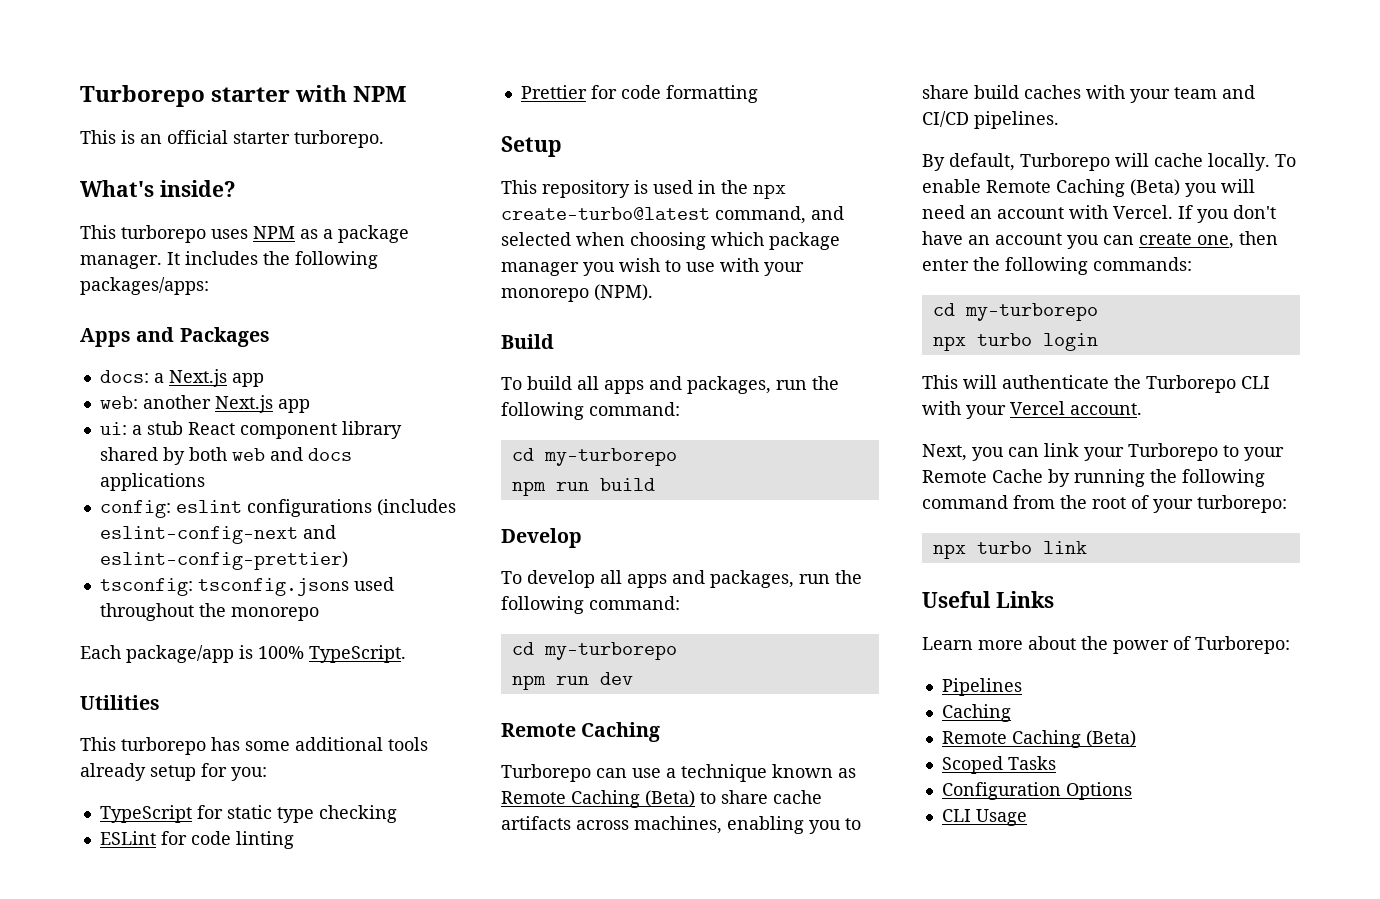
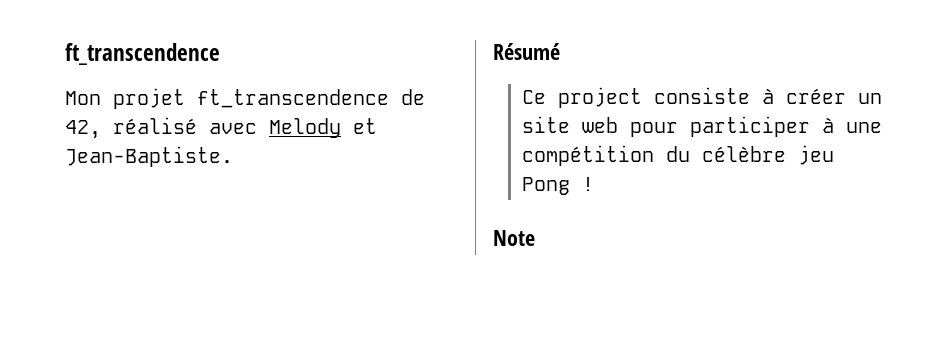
[80,85,407,107] [80,130,384,148] [80,180,236,197] [80,225,409,243] [80,251,378,269] [80,277,209,295] [80,327,270,347] [99,369,264,387] [99,395,310,413] [99,421,402,439] [99,447,352,465] [99,473,205,491] [99,499,456,518] [99,525,336,544] [99,551,348,570] [99,577,394,596] [99,603,319,621] [80,645,406,663] [80,695,160,710] [80,737,428,755] [80,763,267,781] [99,805,397,823] [99,831,294,849] [520,85,758,103] [501,136,562,157] [501,180,786,199] [501,206,844,224] [501,232,840,250] [501,258,804,276] [501,284,653,302] [501,334,554,349] [501,376,839,394] [501,402,680,420] [511,448,677,466] [511,478,655,496] [501,528,582,548] [501,570,862,588] [501,596,680,614] [511,642,677,660] [511,672,633,690] [501,722,661,742] [501,764,856,782] [501,790,822,808] [501,816,861,834] [922,85,1255,103] [922,111,1059,129] [922,153,1296,171] [922,179,1255,197] [922,205,1276,223] [922,231,1278,249] [922,257,1192,275] [932,303,1098,321] [932,333,1098,351] [922,375,1270,393] [922,401,1142,419] [922,443,1284,461] [922,469,1265,487] [922,495,1287,513] [932,541,1087,559] [922,591,1054,608] [922,636,1290,654] [941,678,1022,696] [941,704,1011,722] [941,730,1136,748] [941,756,1056,774] [941,782,1132,800] [941,809,1027,826] Turborepo starter with NPM // This is an official starter turborepo. // What's inside? // This turborepo uses NPM as a package manager. It includes the following packages/apps: // Apps and Packages // docs: a Next.js app // web: another Next.js app // ui: a stub React component library shared by both web and docs applications // config: eslint configurations (includes eslint-config-next and eslint-config-prettier) // tsconfig: tsconfig.jsons used throughout the monorepo // Each package/app is 100% TypeScript. // Utilities // This turborepo has some additional tools already setup for you: // TypeScript for static type checking // ESLint for code linting // Prettier for code formatting // Setup // This repository is used in the npx create-turbo@latest command, and selected when choosing which package manager you wish to use with your monorepo (NPM). // Build // To build all apps and packages, run the following command: // cd my-turborepo // npm run build // Develop // To develop all apps and packages, run the following command: // cd my-turborepo // npm run dev // Remote Caching // Turborepo can use a technique known as Remote Caching (Beta) to share cache artifacts across machines, enabling you to share build caches with your team and CI/CD pipelines. // By default, Turborepo will cache locally. To enable Remote Caching (Beta) you will need an account with Vercel. If you don't have an account you can create one, then enter the following commands: // cd my-turborepo // npx turbo login // This will authenticate the Turborepo CLI with your Vercel account. // Next, you can link your Turborepo to your Remote Cache by running the following command from the root of your turborepo: // npx turbo link // Useful Links // Learn more about the power of Turborepo: // Pipelines // Caching // Remote Caching (Beta) // Scoped Tasks // Configuration Options // CLI Usage -> [65,43,220,65] [65,88,425,109] [65,117,377,139] [65,146,233,167] [493,43,560,60] [521,87,882,108] [521,116,882,137] [521,145,834,166] [521,177,594,195] [493,230,535,246] ft_transcendence // Mon projet ft_transcendence de 42, réalisé avec Melody et Jean-Baptiste. // Résumé // Ce project consiste à créer un site web pour participer à une compétition du célèbre jeu Pong ! // Note

